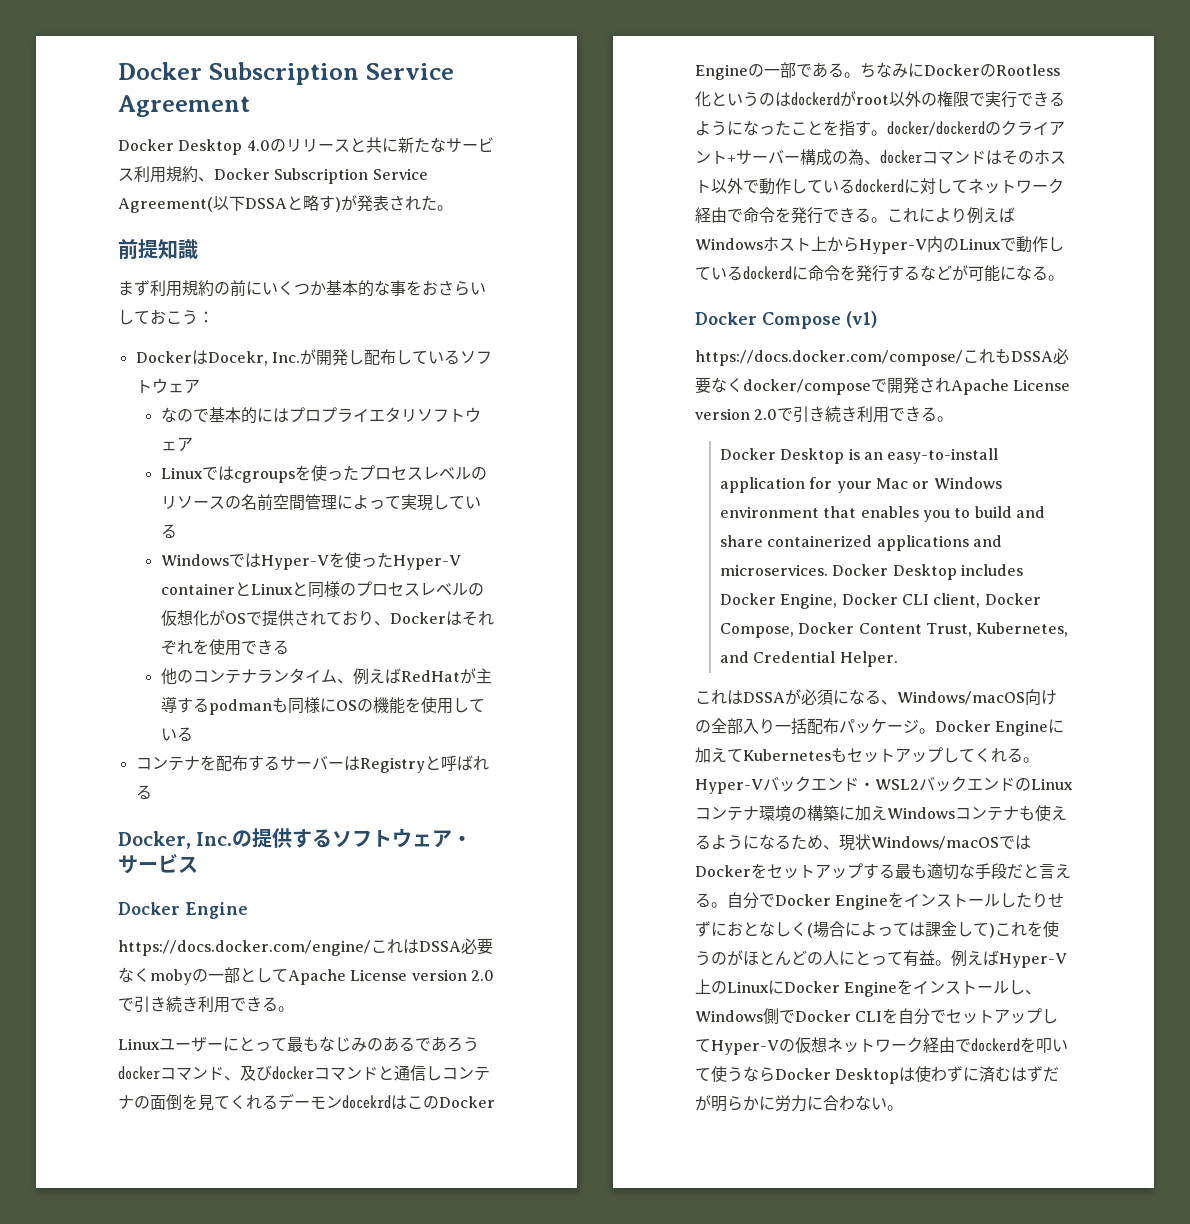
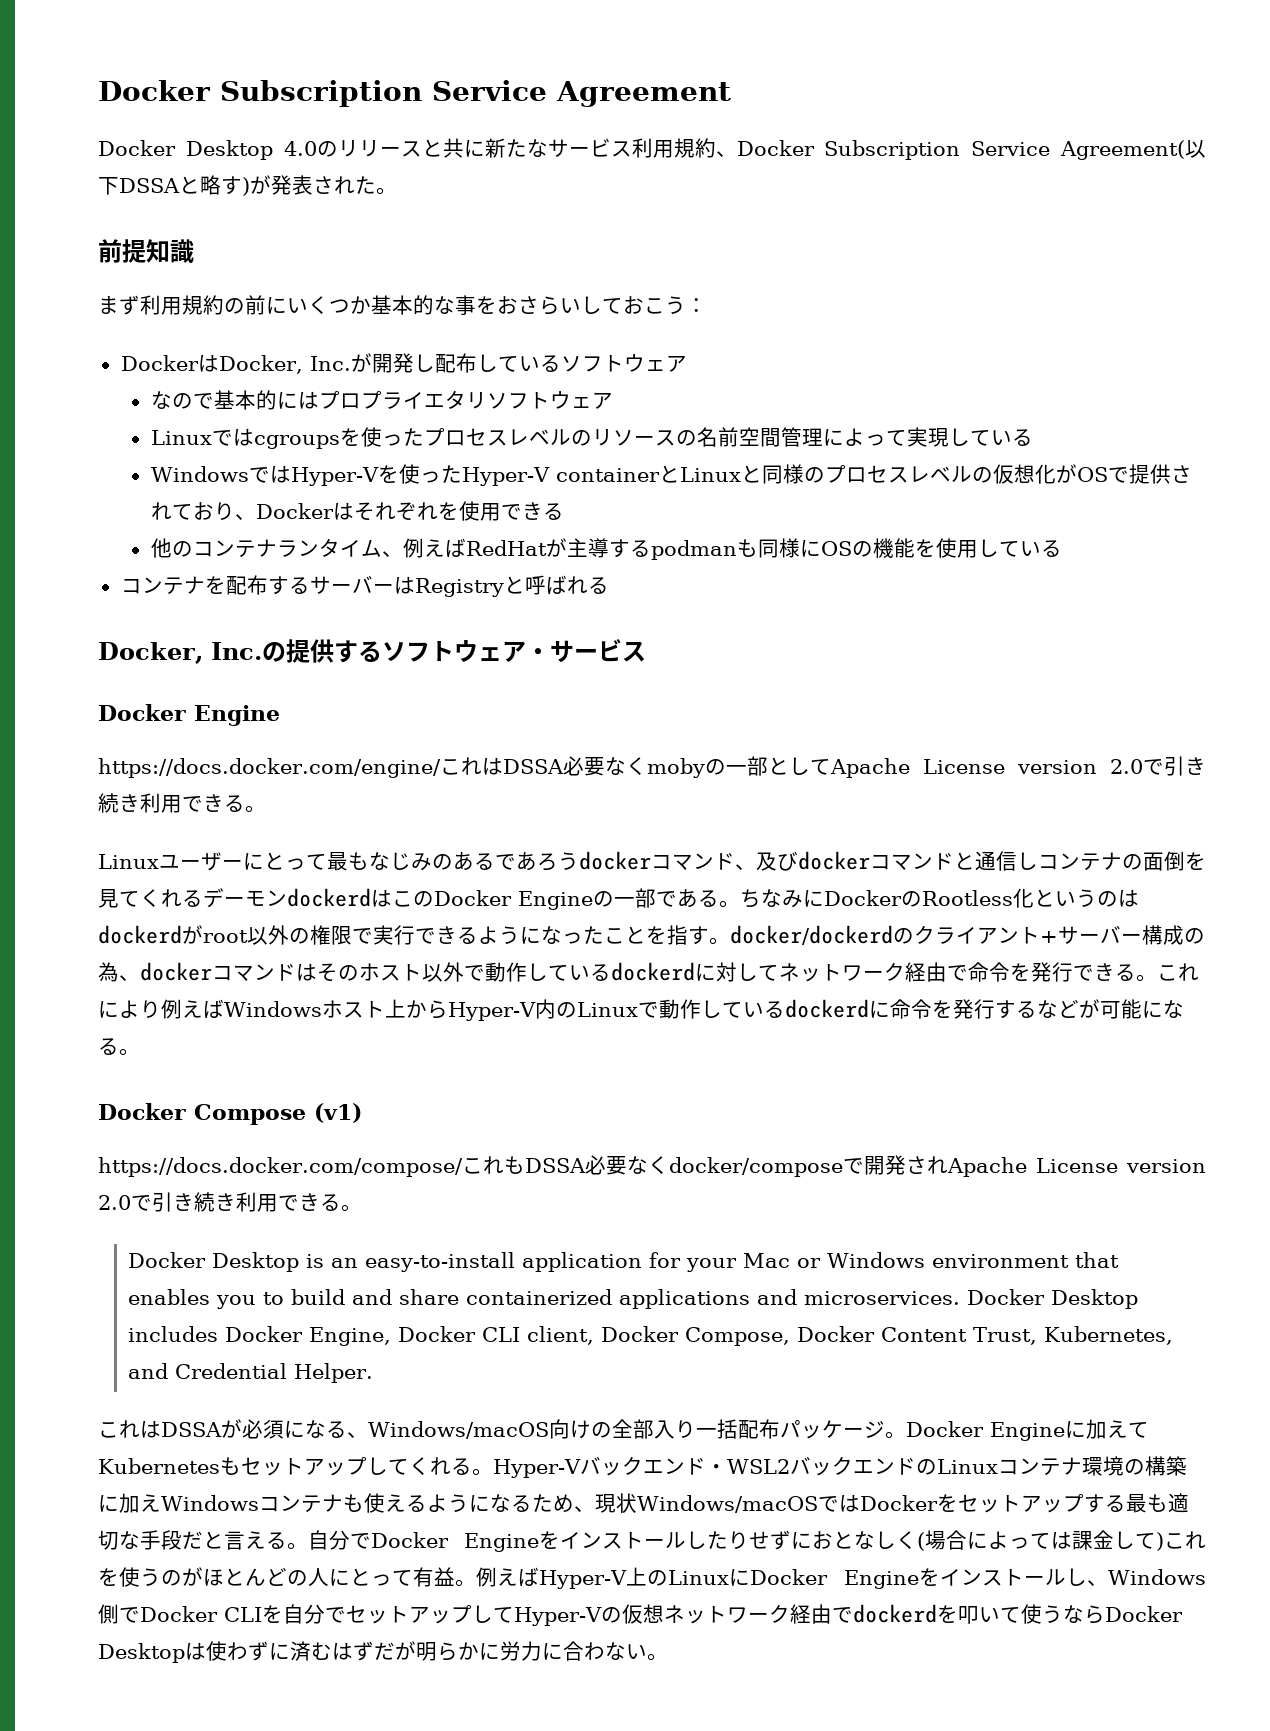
[207,351,268,366] Docekr, -> [218,355,303,374] Docker,
[342,1095,391,1109] docekrd -> [287,888,371,907] dockerd

